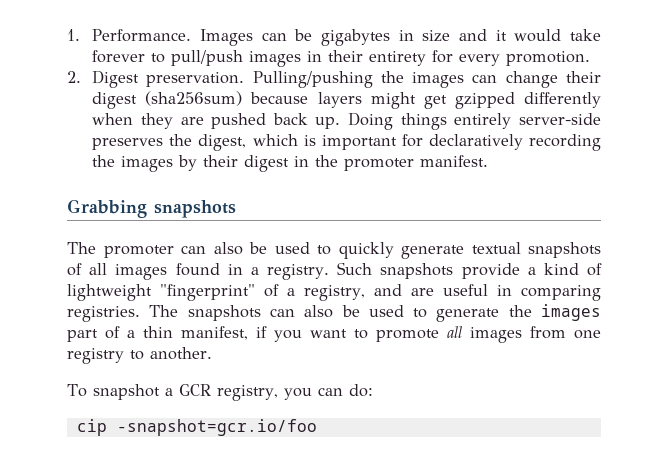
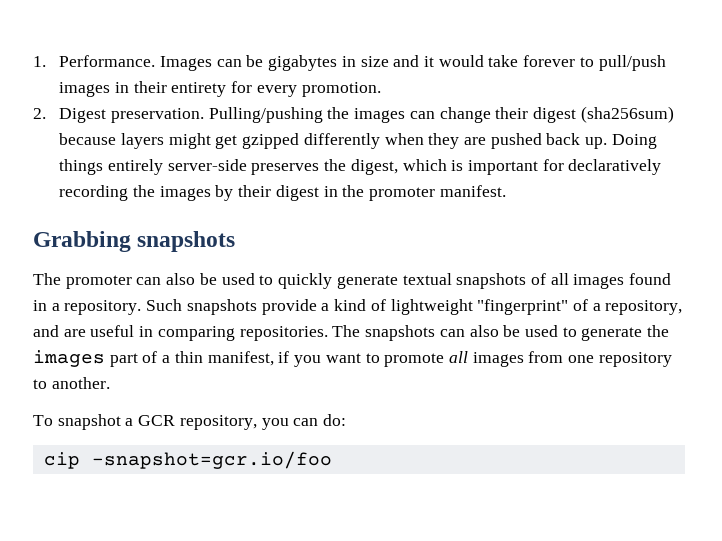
[267,264,330,280] registry. -> [64,300,142,315] repository.
[304,285,366,301] registry, -> [605,300,683,315] repository,
[67,306,140,322] registries. -> [239,326,328,341] repositories.
[67,348,124,364] registry -> [598,352,672,367] repository
[216,385,278,401] registry, -> [179,415,257,430] repository,

